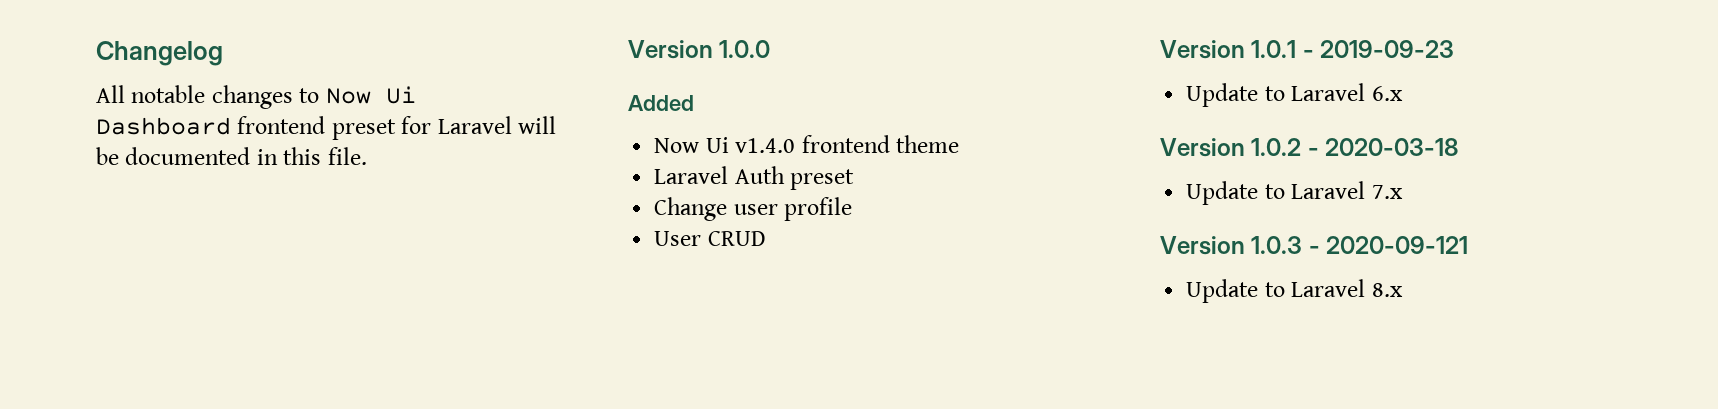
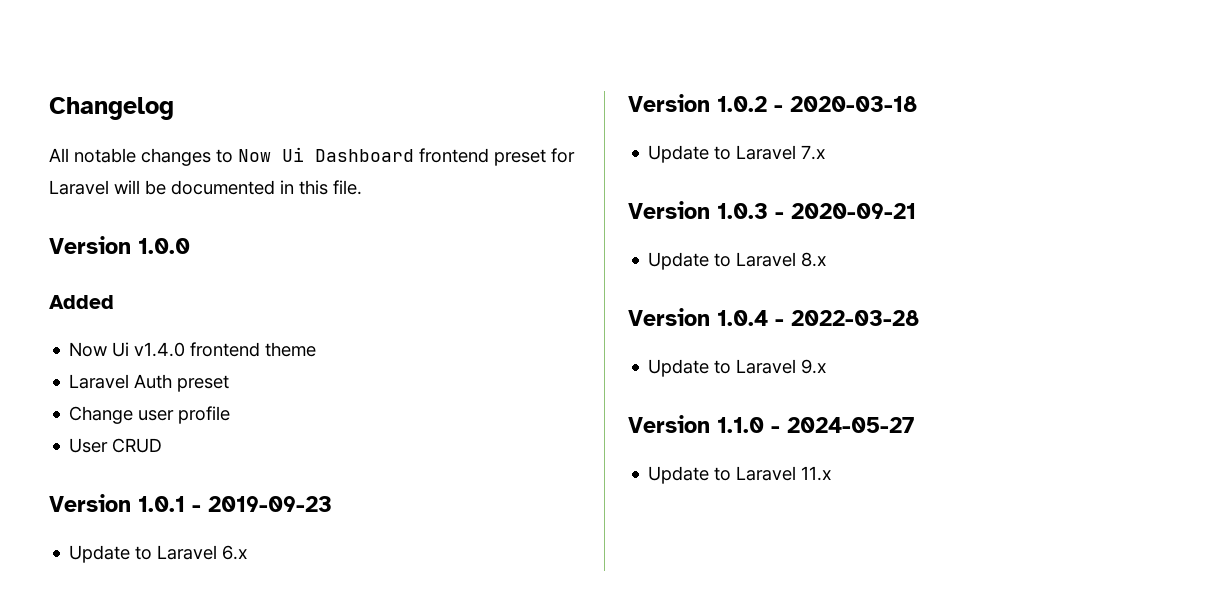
[1326,236,1469,254] 2020-09-121 -> [791,203,916,219] 2020-09-21
(1403, 290) none -> [628,308,919,326] [648,359,827,377] [628,415,914,433] [648,466,832,484] // Version 1.0.4 - 2022-03-28 // Update to Laravel 9.x // Version 1.1.0 - 2024-05-27 // Update to Laravel 11.x

